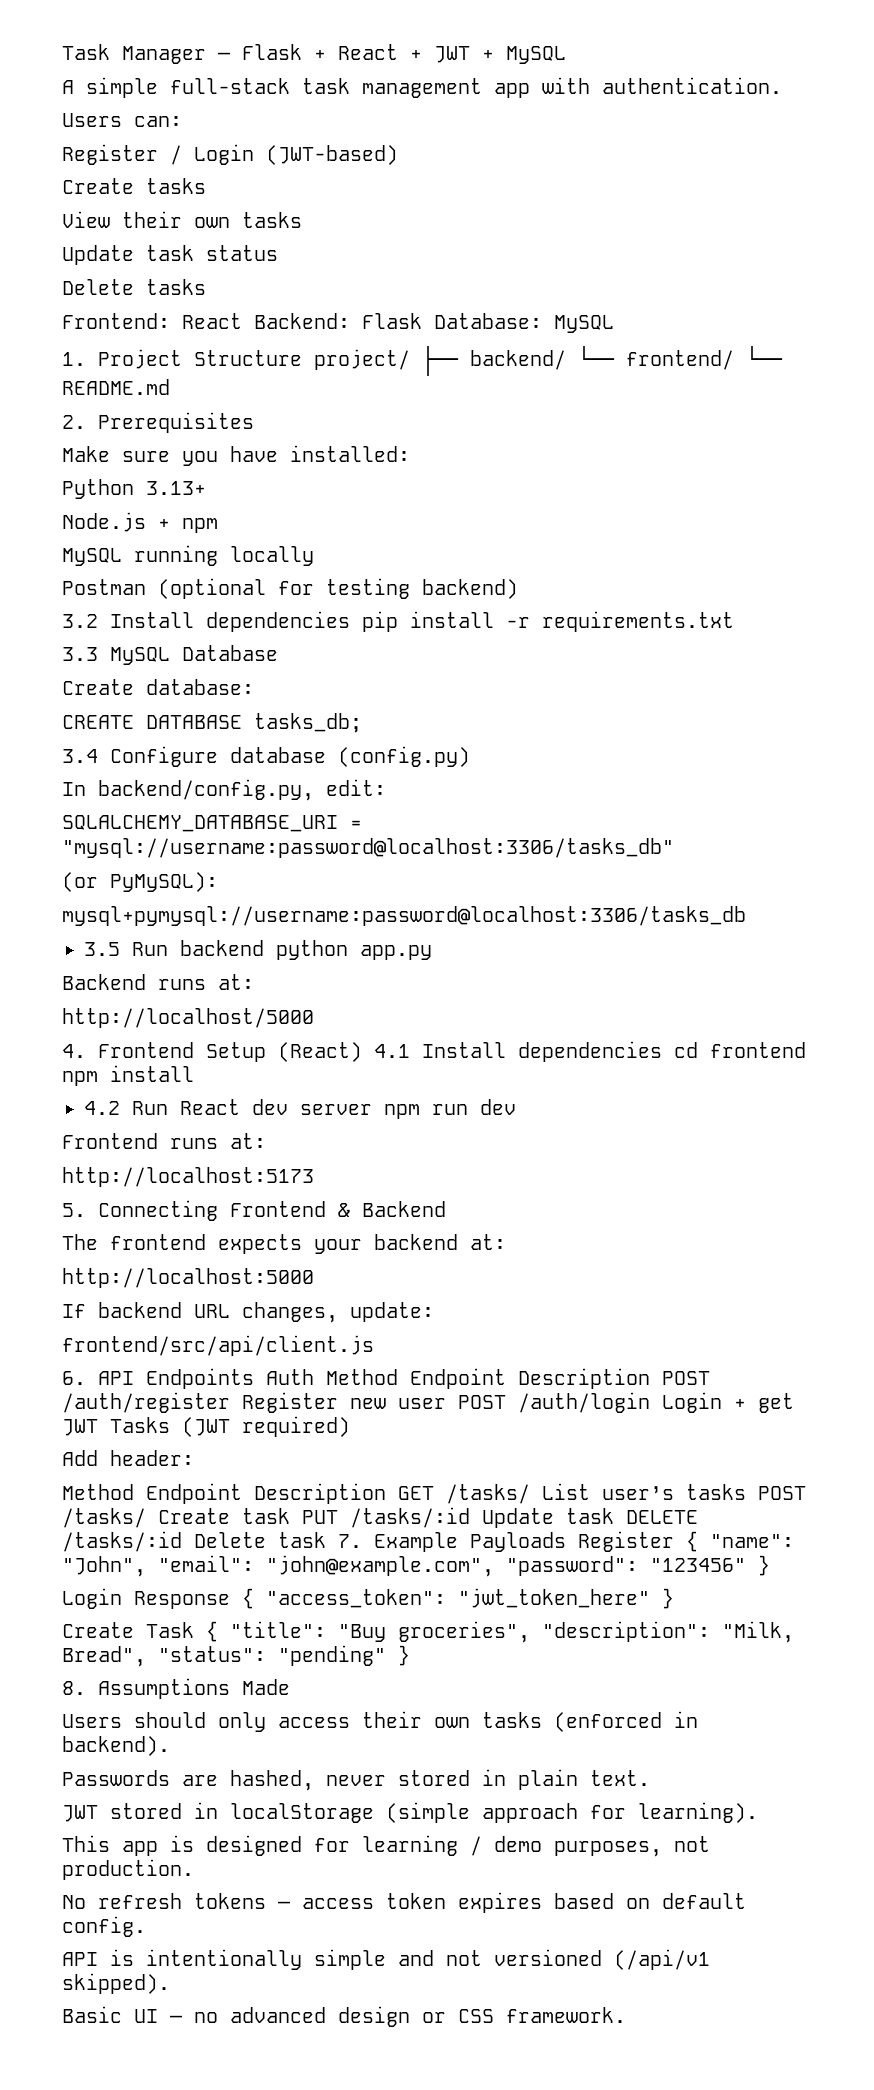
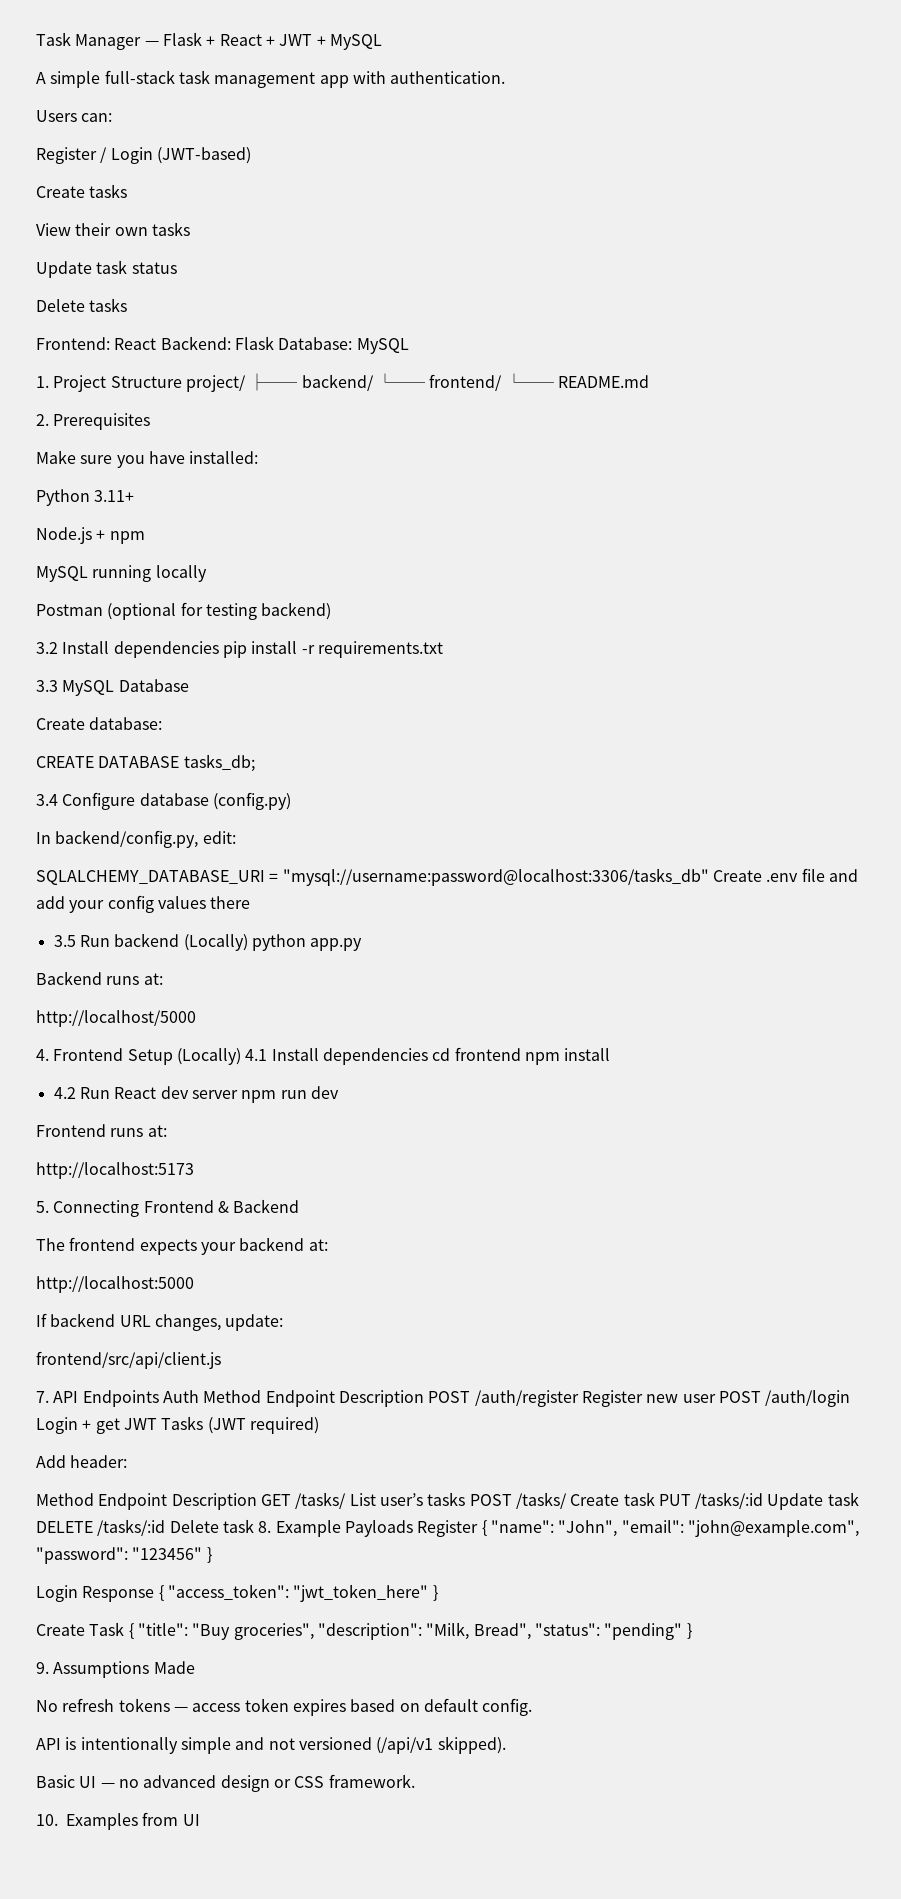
[146,481,206,495] 3.13+ -> [94,490,135,502] 3.11+
[62,872,218,892] [62,906,746,926] // (or PyMySQL): // mysql+pymysql://username:password@localhost:3306/tasks_db -> [712,868,858,882] [36,895,251,913] Create .env file and add your config values there
(264, 948) none -> [183,934,248,951] (Locally)
[278,1042,362,1062] (React) -> [176,1048,241,1065] (Locally)
[62,1371,86,1385] 6. -> [36,1391,49,1403] 7.
[338,1534,362,1548] 7. -> [258,1521,272,1533] 8.
[62,1681,86,1695] 8. -> [36,1662,49,1674] 9.
[62,1711,698,1732] [62,1736,170,1756] [62,1769,650,1791] [62,1802,758,1823] [62,1835,710,1857] [62,1859,194,1880] // Users should only access their own tasks (enforced in backend). // Passwords are hashed, never stored in plain text. // JWT stored in localStorage (simple approach for learning). // This app is designed for learning / demo purposes, not production. -> (195, 1667) none
(626, 2015) none -> [36,1812,200,1830] // 10. Examples from UI

